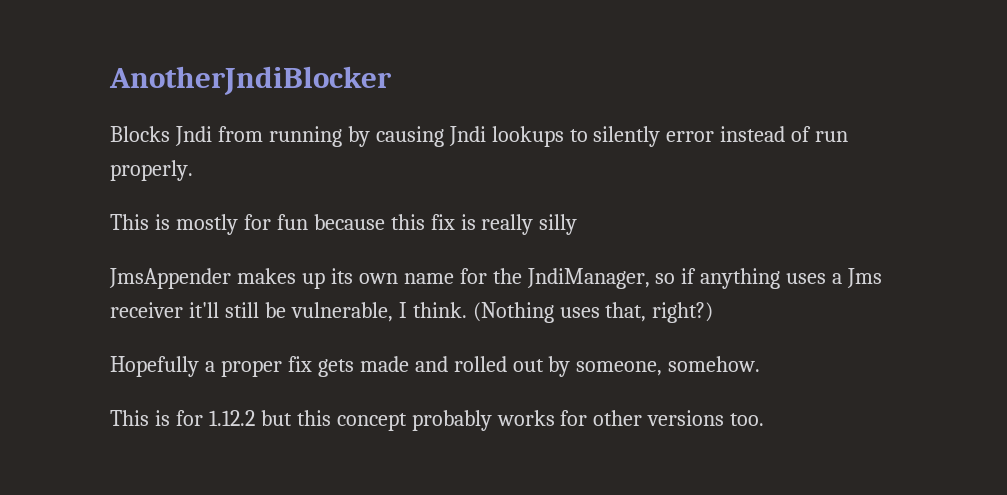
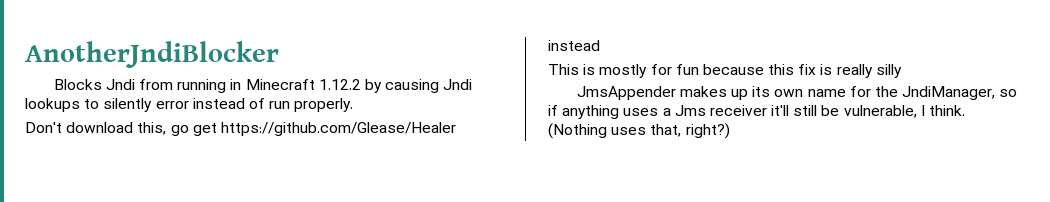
(342, 136) none -> [230,79,361,90] in Minecraft 1.12.2
(193, 170) none -> [25,122,456,136] [548,40,600,51] // Don't download this, go get https://github.com/Glease/Healer instead
[110,356,761,377] [110,410,765,431] // Hopefully a proper fix gets made and rolled out by someone, somehow. // This is for 1.12.2 but this concept probably works for other versions too. -> (730, 131) none

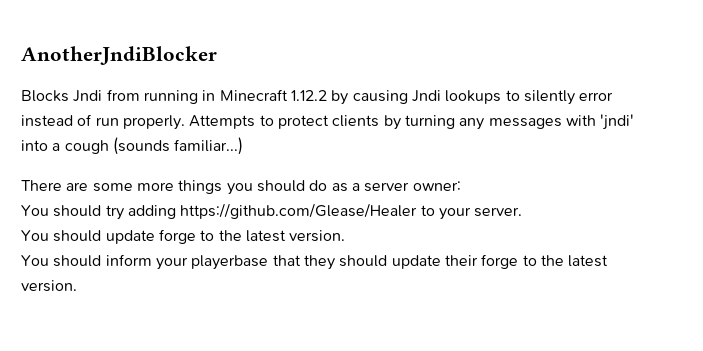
[25,122,456,136] [548,40,600,51] [548,64,902,78] [576,86,1018,100] [548,105,966,119] [548,123,730,139] // Don't download this, go get https://github.com/Glease/Healer instead // This is mostly for fun because this fix is really silly // JmsAppender makes up its own name for the JndiManager, so if anything uses a Jms receiver it'll still be vulnerable, I think. (Nothing uses that, right?) -> [189,114,635,130] [21,137,244,155] [21,180,461,195] [21,203,523,220] [21,229,346,244] [21,254,609,270] [21,280,77,292] Attempts to protect clients by turning any messages with 'jndi' into a cough (sounds familiar...) // There are some more things you should do as a server owner: // You should try adding https://github.com/Glease/Healer to your server. // You should update forge to the latest version. // You should inform your playerbase that they should update their forge to the latest version.

